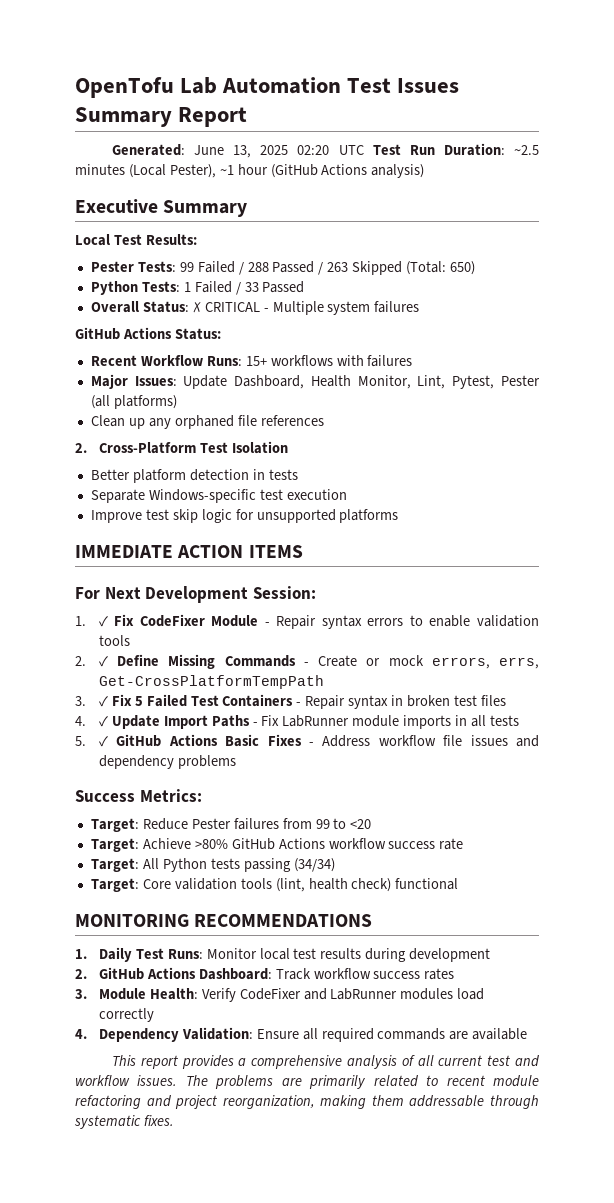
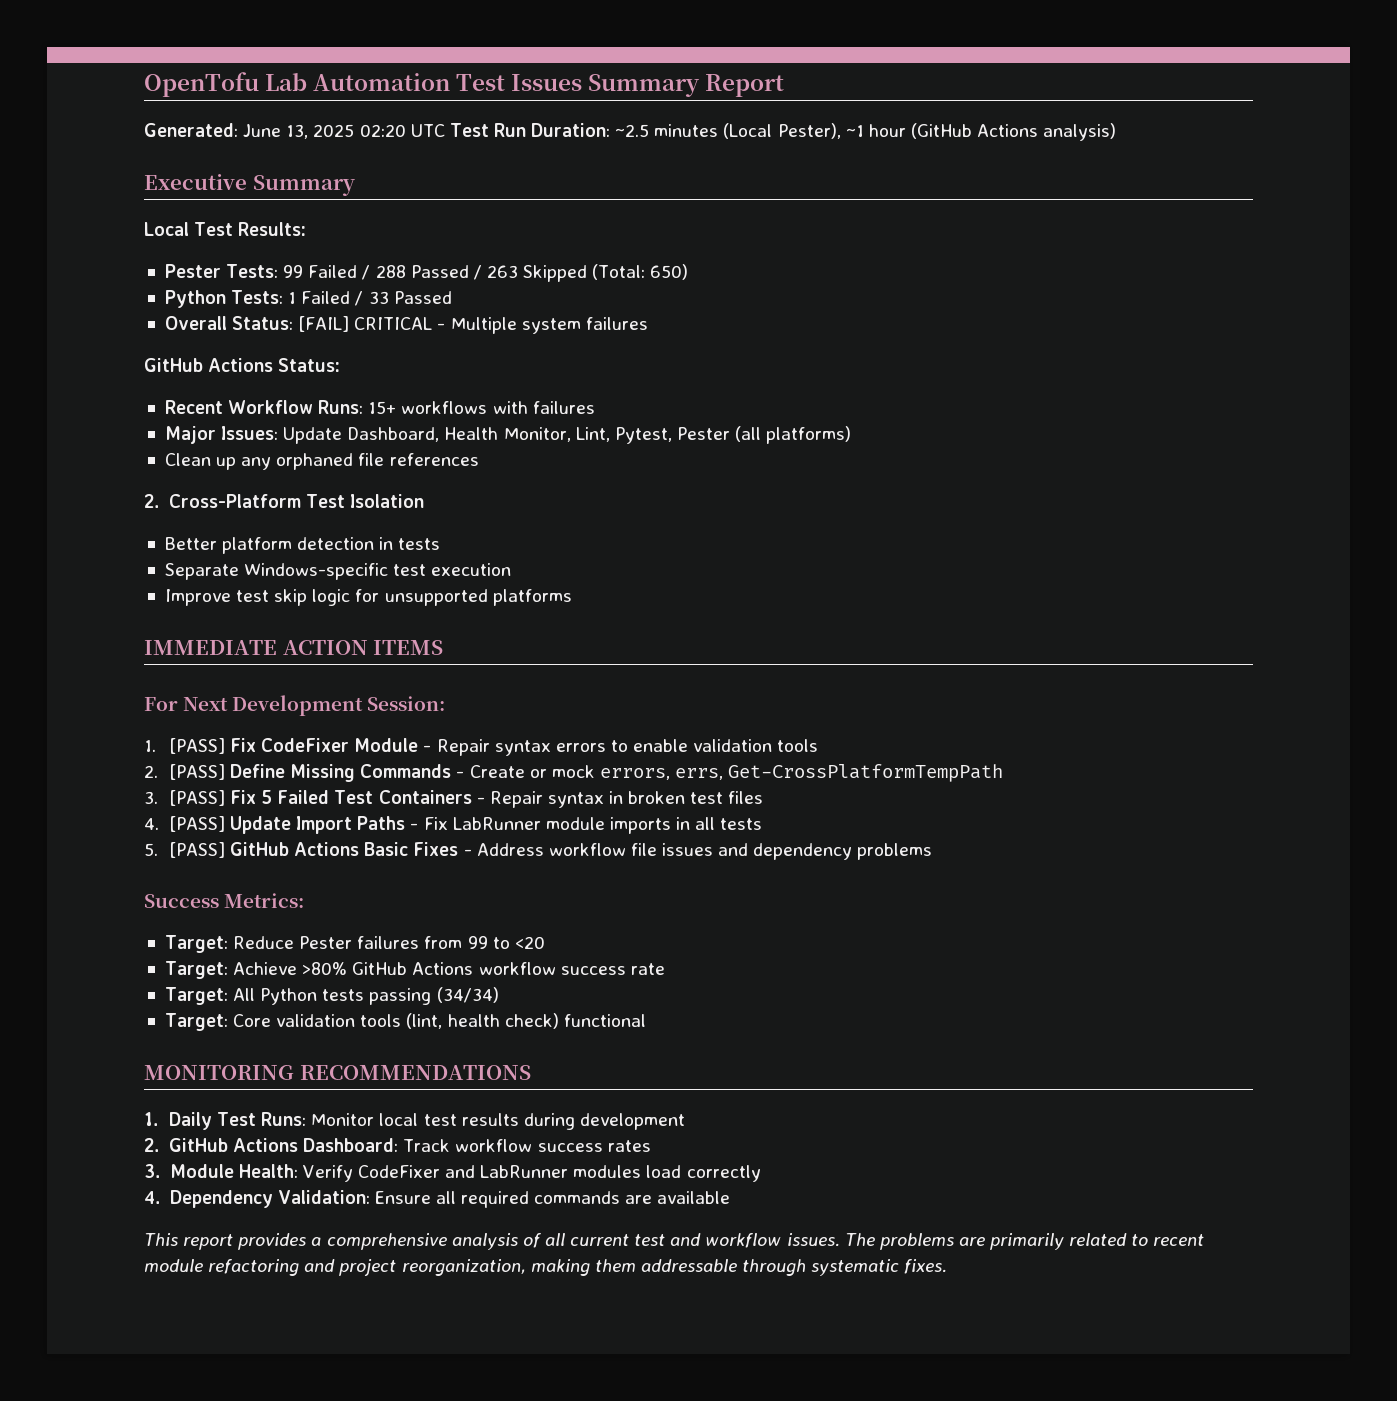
[192,302,201,313] ✗ -> [298,316,350,332] [FAIL]
[98,616,108,627] ✓ -> [168,738,225,754] [PASS]
[98,656,108,667] ✓ -> [168,764,225,780] [PASS]
[98,696,108,707] ✓ -> [168,790,225,806] [PASS]
[98,716,108,727] ✓ -> [168,816,225,832] [PASS]
[98,736,108,747] ✓ -> [168,842,225,858] [PASS]

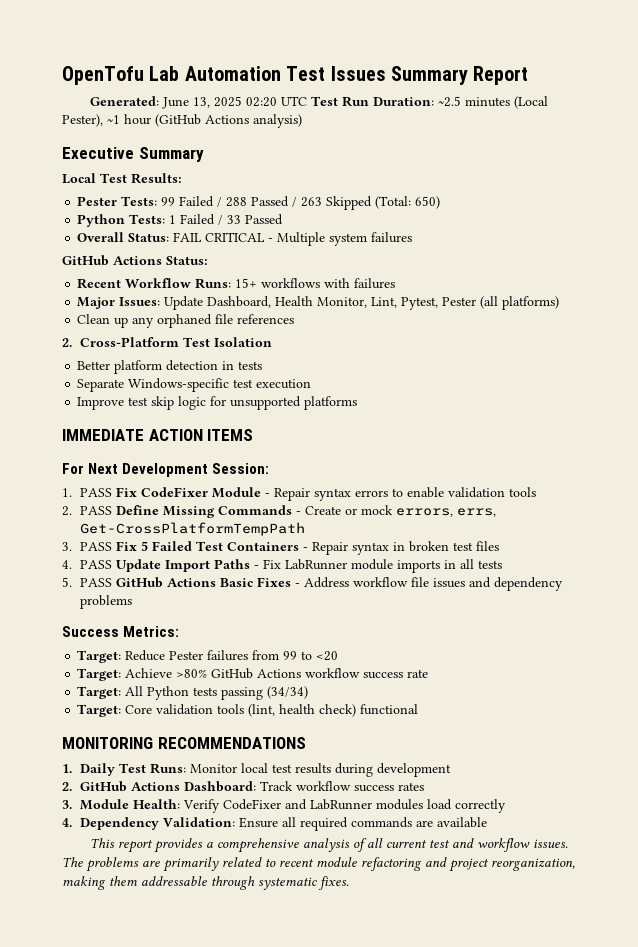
[298,316,350,332] [FAIL] -> [173,232,203,242] FAIL
[168,738,225,754] [PASS] -> [80,488,113,497] PASS
[168,764,225,780] [PASS] -> [80,506,113,515] PASS
[168,790,225,806] [PASS] -> [80,542,113,551] PASS
[168,816,225,832] [PASS] -> [80,560,113,569] PASS
[168,842,225,858] [PASS] -> [80,578,113,587] PASS

